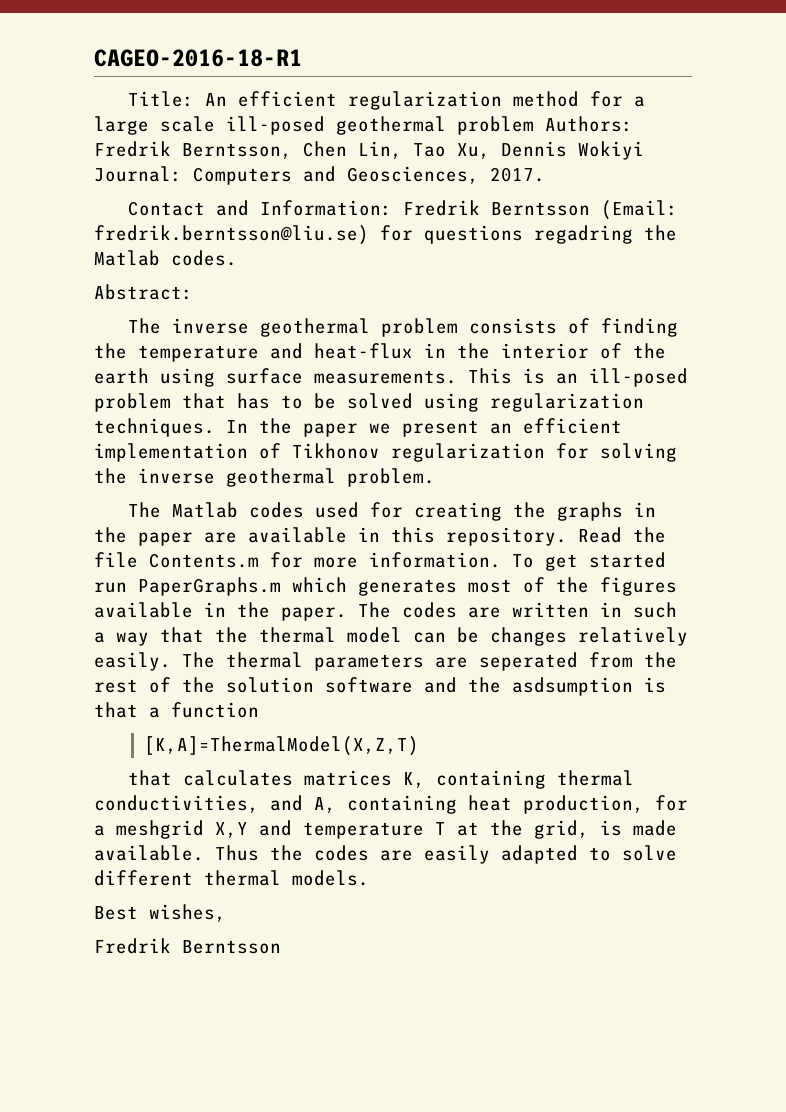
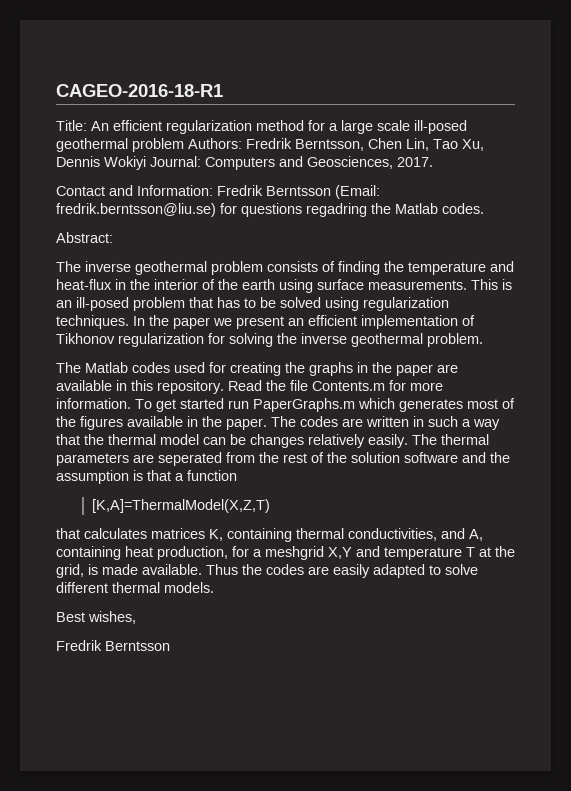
[512,677,633,696] asdsumption -> [56,470,129,484] assumption

